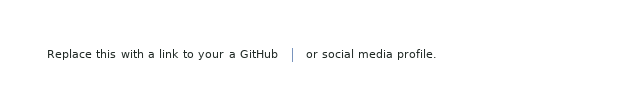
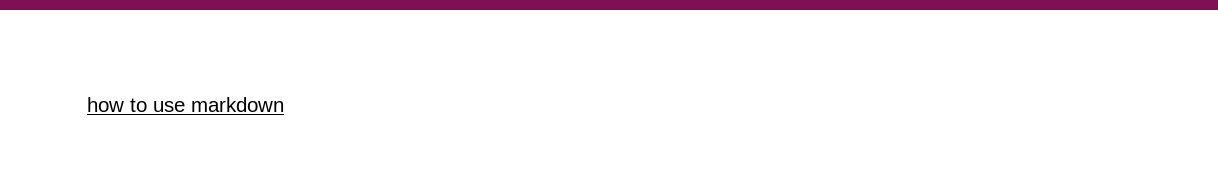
[46,49,437,60] Replace this with a link to your a GitHub or social media profile. -> [87,97,284,112] how to use markdown

